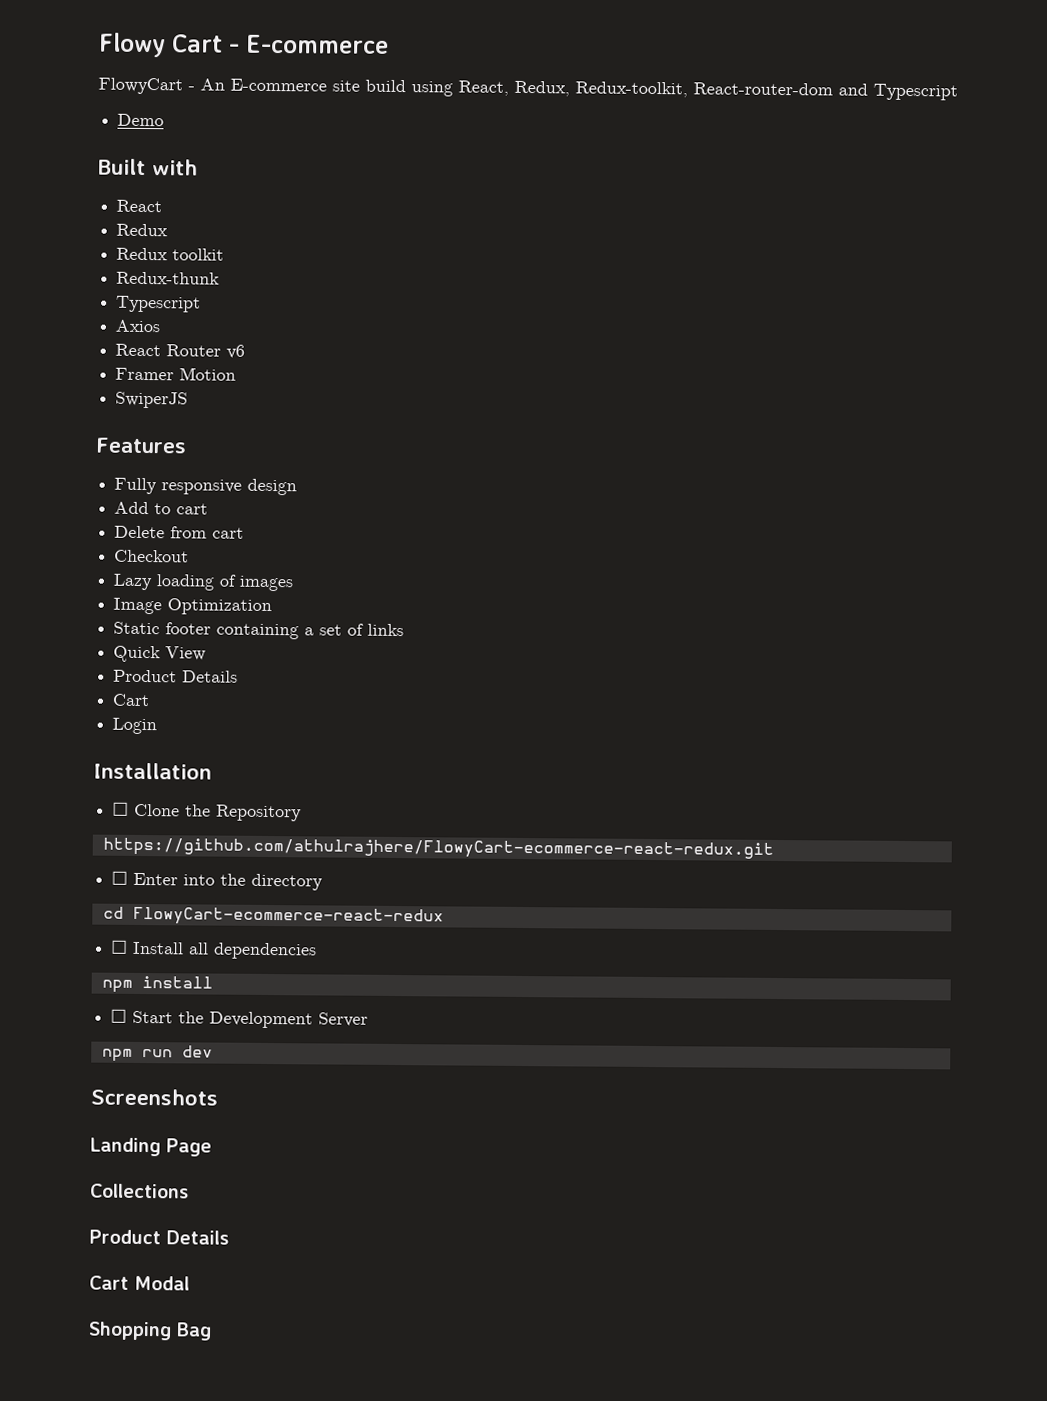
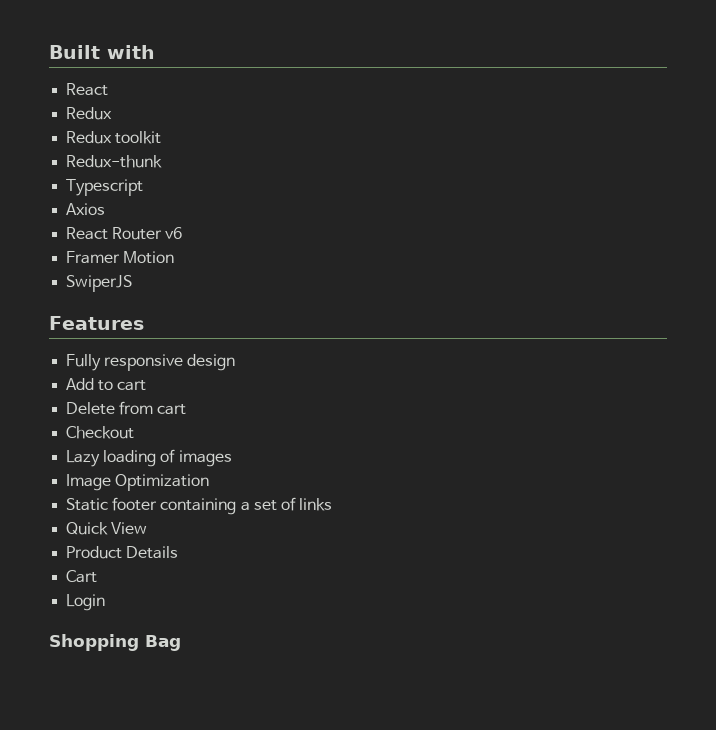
[99,32,389,58] [98,77,958,101] [117,113,165,127] Flowy Cart - E-commerce // FlowyCart - An E-commerce site build using React, Redux, Redux-toolkit, React-router-dom and Typescript // Demo // -> (49, 52) none
[93,762,212,780] [112,801,303,822] [102,837,774,860] [111,870,324,891] [102,906,444,927] [110,939,318,960] [101,976,213,993] [110,1008,369,1029] [101,1045,213,1062] [90,1088,218,1106] [90,1137,212,1157] [90,1183,189,1199] [89,1229,229,1245] [89,1275,190,1291] // Installation // ☐ Clone the Repository // https://github.com/athulrajhere/FlowyCart-ecommerce-react-redux.git // ☐ Enter into the directory // cd FlowyCart-ecommerce-react-redux // ☐ Install all dependencies // npm install // ☐ Start the Development Server // npm run dev // Screenshots // Landing Page // Collections // Product Details // Cart Modal -> (106, 602) none

